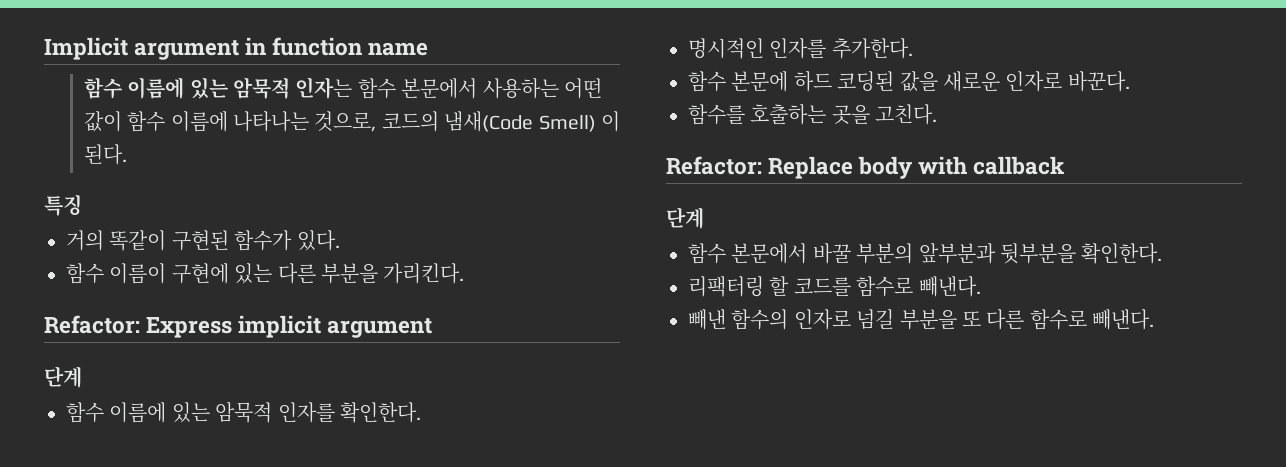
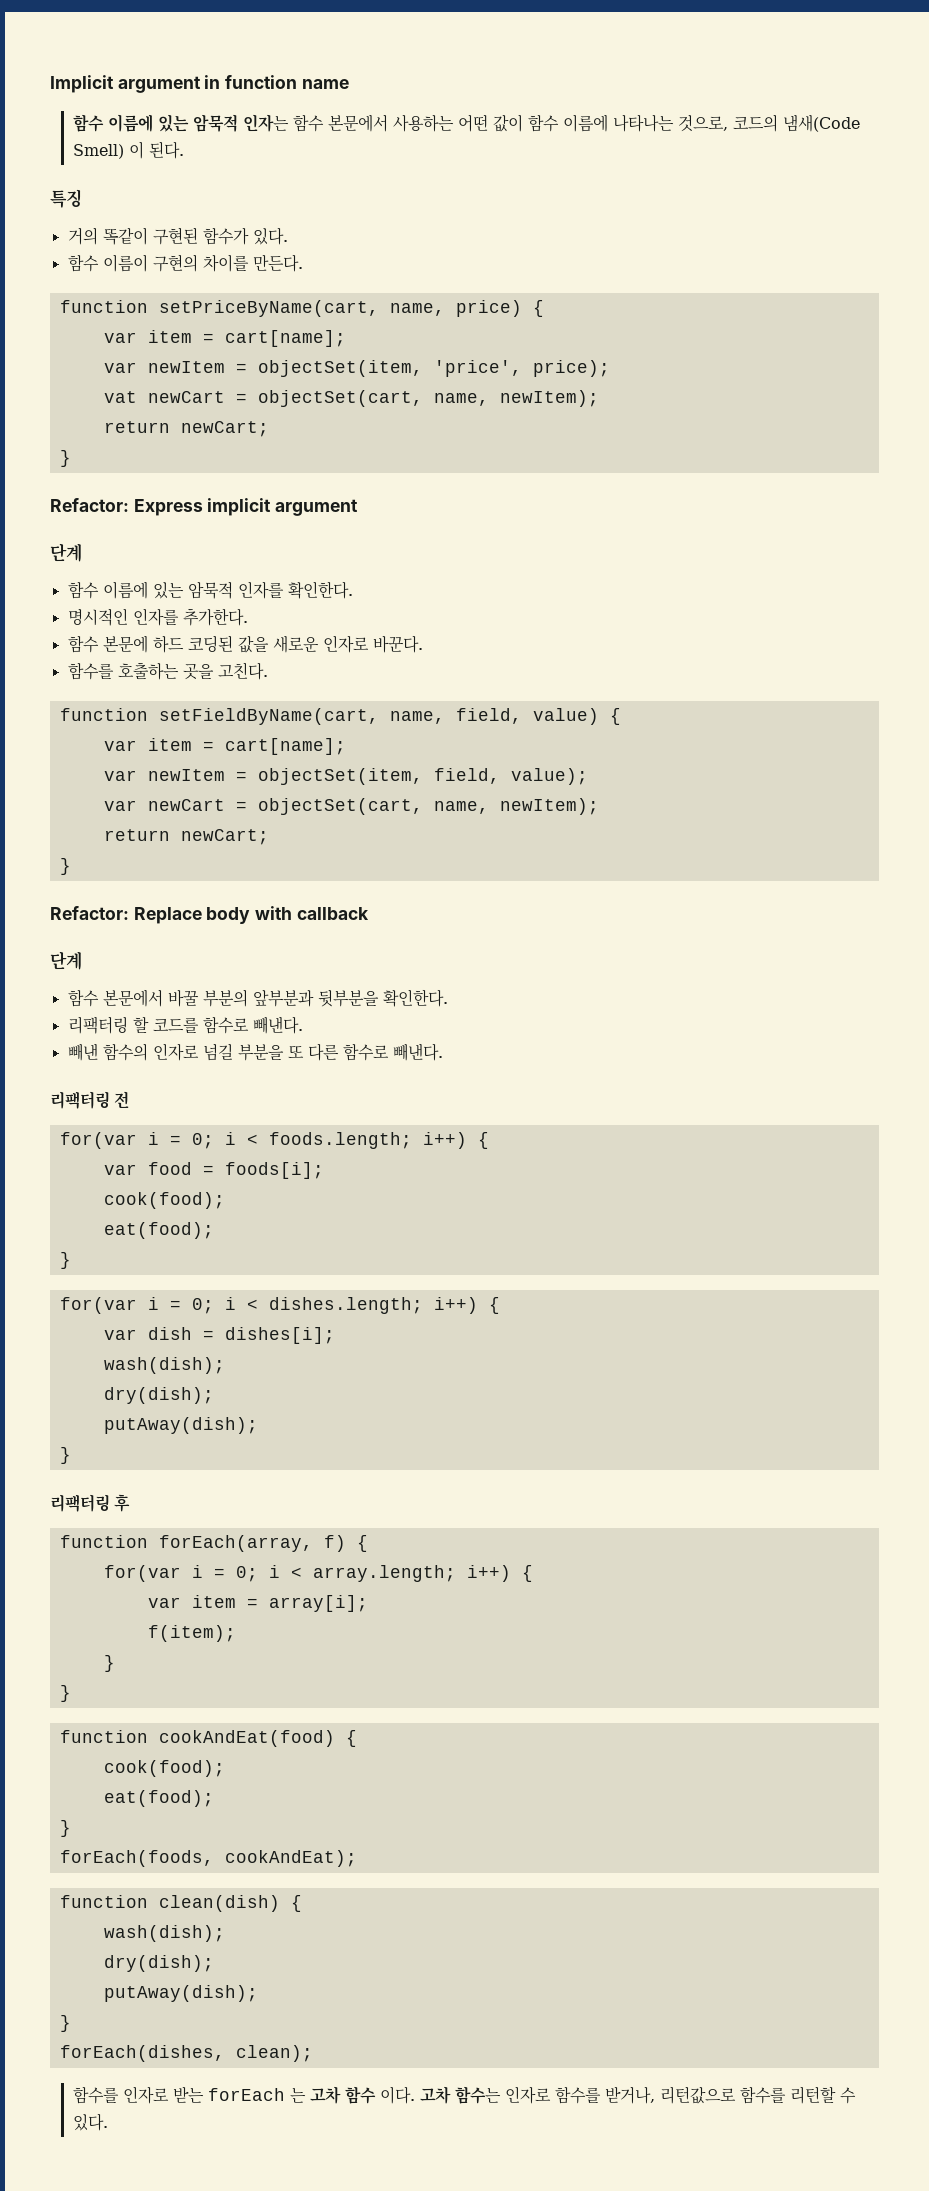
[171,263,465,284] 구현에 있는 다른 부분을 가리킨다. -> [152,254,303,272] [59,300,544,317] [103,330,346,347] [103,360,610,377] [103,390,599,407] [103,421,269,437] [59,450,71,467] 구현의 차이를 만든다. // function setPriceByName(cart, name, price) { // var item = cart[name]; // var newItem = objectSet(item, 'price', price); // vat newCart = objectSet(cart, name, newItem); // return newCart; // }
(938, 114) none -> [59,708,621,725] [103,738,346,755] [103,768,588,785] [103,798,599,815] [103,829,269,845] [59,858,71,875] // function setFieldByName(cart, name, field, value) { // var item = cart[name]; // var newItem = objectSet(item, field, value); // var newCart = objectSet(cart, name, newItem); // return newCart; // }
(1155, 319) none -> [50,1091,130,1109] [59,1132,489,1149] [103,1162,324,1179] [103,1192,225,1209] [103,1222,214,1239] [59,1252,71,1269] [59,1297,500,1314] [103,1327,335,1344] [103,1357,225,1374] [103,1387,214,1404] [103,1417,258,1434] [59,1447,71,1464] [50,1494,131,1512] [59,1535,368,1552] [103,1565,533,1582] [147,1595,368,1612] [147,1625,236,1642] [103,1655,115,1672] [59,1685,71,1702] [59,1730,357,1747] [103,1760,225,1777] [103,1790,214,1807] [59,1820,71,1837] [59,1850,357,1867] [59,1895,302,1912] [103,1925,225,1942] [103,1955,214,1972] [103,1985,258,2002] [59,2015,71,2032] [59,2045,313,2062] [72,2086,856,2104] [72,2113,108,2131] // 리팩터링 전 // for(var i = 0; i < foods.length; i++) { // var food = foods[i]; // cook(food); // eat(food); // } // for(var i = 0; i < dishes.length; i++) { // var dish = dishes[i]; // wash(dish); // dry(dish); // putAway(dish); // } // 리팩터링 후 // function forEach(array, f) { // for(var i = 0; i < array.length; i++) { // var item = array[i]; // f(item); // } // } // function cookAndEat(food) { // cook(food); // eat(food); // } // forEach(foods, cookAndEat); // function clean(dish) { // wash(dish); // dry(dish); // putAway(dish); // } // forEach(dishes, clean); // 함수를 인자로 받는 forEach 는 고차 함수 이다. 고차 함수는 인자로 함수를 받거나, 리턴값으로 함수를 리턴할 수 있다.

